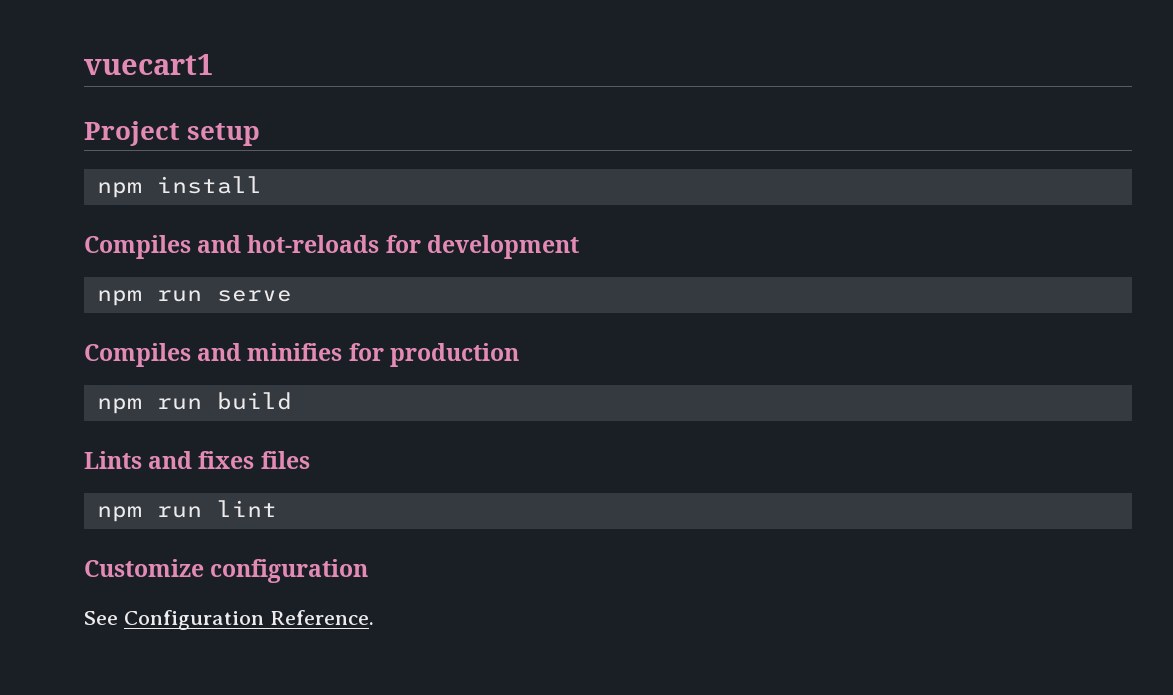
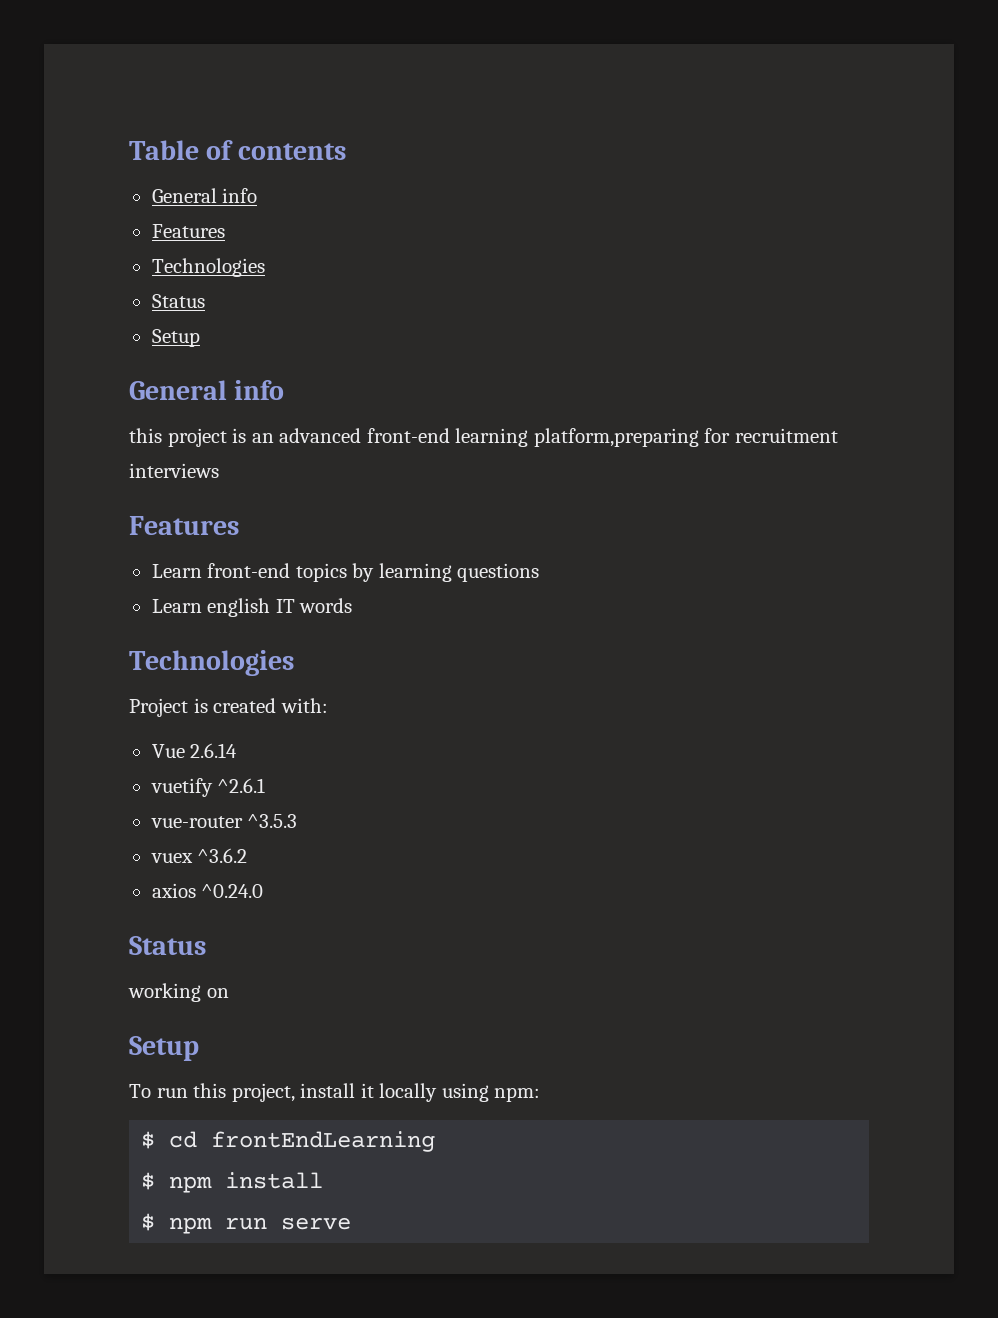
[84,54,213,75] [84,121,261,146] [96,176,262,198] [84,235,579,259] [96,290,292,306] [84,343,519,367] [96,392,292,414] [84,451,310,469] [96,500,277,522] [84,559,369,583] [84,610,374,630] vuecart1 // Project setup // npm install // Compiles and hot-reloads for development // npm run serve // Compiles and minifies for production // npm run build // Lints and fixes files // npm run lint // Customize configuration // See Configuration Reference. -> [129,140,346,160] [151,188,258,203] [151,224,225,238] [151,258,265,277] [151,294,205,308] [151,329,200,347] [129,380,285,400] [129,428,838,447] [129,463,219,478] [129,516,239,535] [151,563,540,582] [151,598,353,617] [129,650,294,676] [129,698,328,717] [151,743,238,758] [150,778,266,797] [150,814,298,828] [150,848,248,863] [151,883,264,898] [129,936,206,955] [128,983,229,1002] [129,1036,199,1061] [129,1083,541,1102] [141,1131,436,1152] [141,1172,324,1193] [141,1213,352,1234] Table of contents // General info // Features // Technologies // Status // Setup // General info // this project is an advanced front-end learning platform,preparing for recruitment interviews // Features // Learn front-end topics by learning questions // Learn english IT words // Technologies // Project is created with: // Vue 2.6.14 // vuetify ^2.6.1 // vue-router ^3.5.3 // vuex ^3.6.2 // axios ^0.24.0 // Status // working on // Setup // To run this project, install it locally using npm: // $ cd frontEndLearning // $ npm install // $ npm run serve

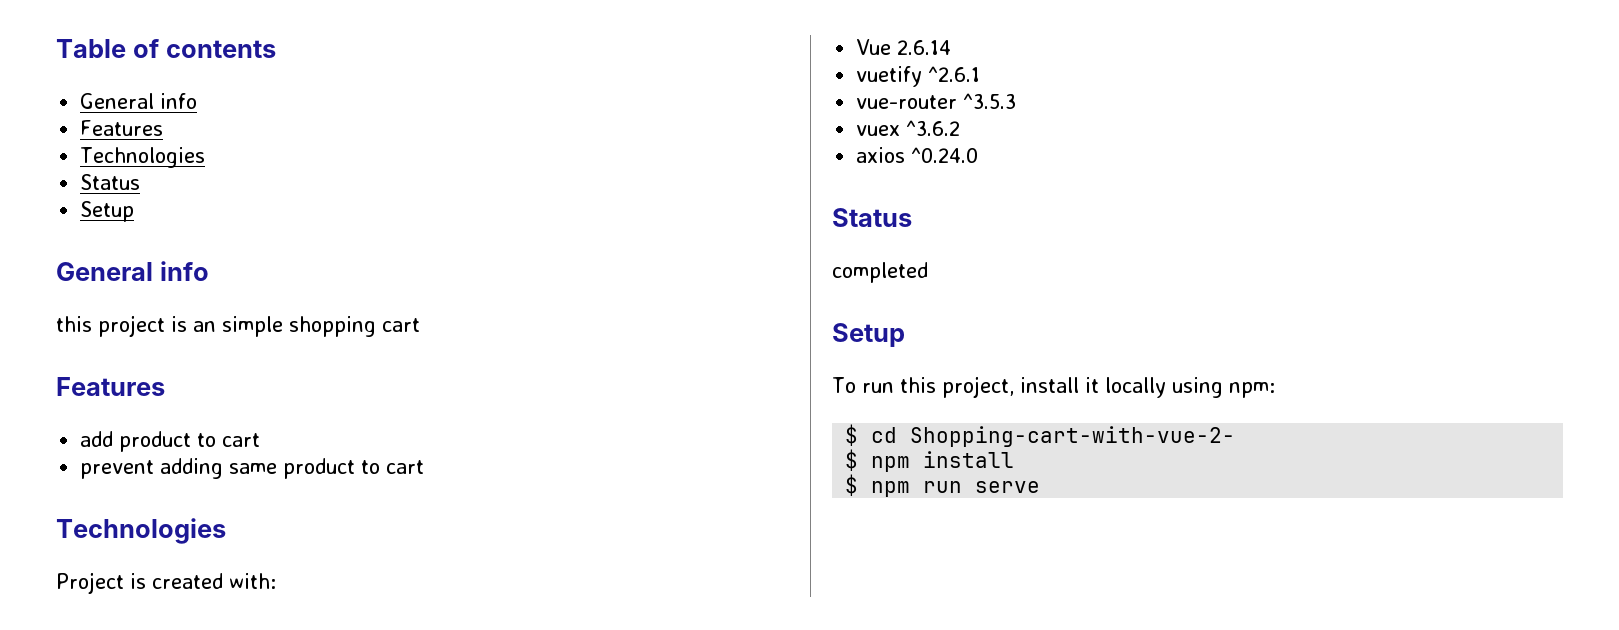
[279,428,838,447] [129,463,219,478] [129,516,239,535] [151,563,540,582] [151,598,353,617] advanced front-end learning platform,preparing for recruitment interviews // Features // Learn front-end topics by learning questions // Learn english IT words -> [222,316,420,337] [56,377,165,396] [80,431,261,452] [80,458,425,479] simple shopping cart // Features // add product to cart // prevent adding same product to cart
[128,983,229,1002] working on -> [832,262,928,283] completed
[211,1131,436,1152] frontEndLearning -> [910,426,1236,447] Shopping-cart-with-vue-2-

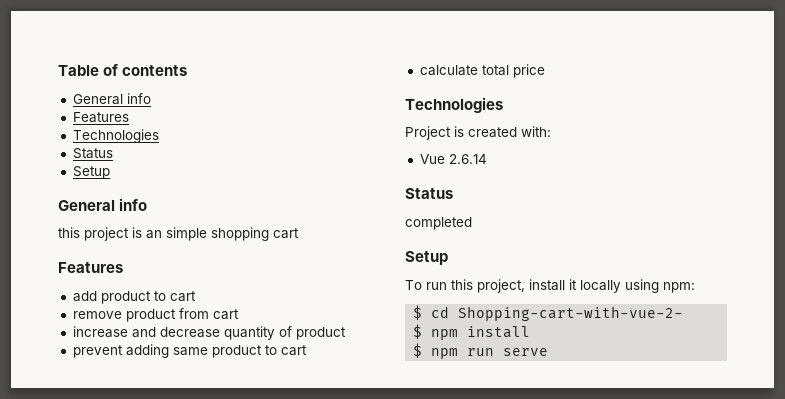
(261, 440) none -> [72,308,239,322] [72,326,346,340] // remove product from cart // increase and decrease quantity of product
(425, 467) none -> [419,64,545,78] // calculate total price
[856,66,981,87] [856,93,1017,109] [856,120,961,136] [856,147,979,163] // vuetify ^2.6.1 // vue-router ^3.5.3 // vuex ^3.6.2 // axios ^0.24.0 -> (487, 159) none

